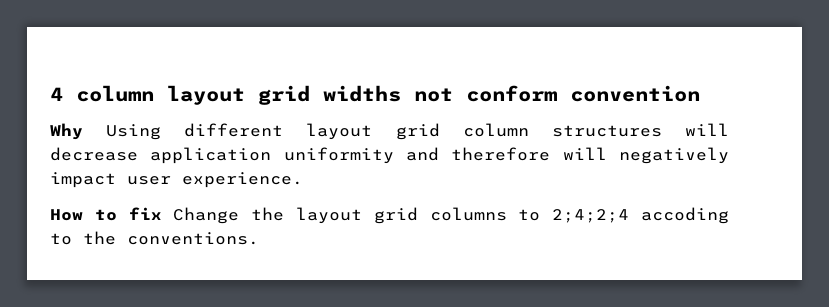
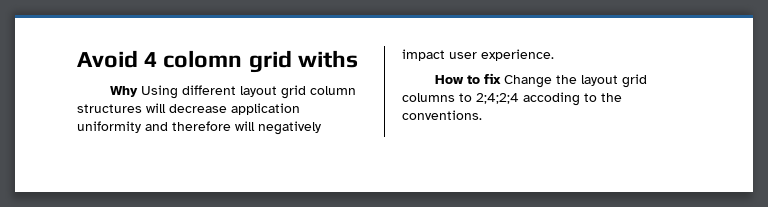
[50,85,700,105] 4 column layout grid widths not conform convention -> [77,50,358,73] Avoid 4 colomn grid withs

